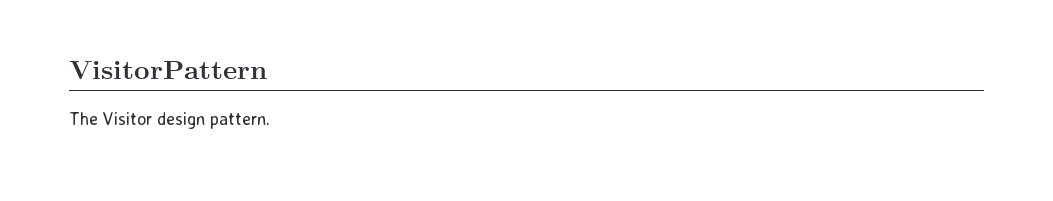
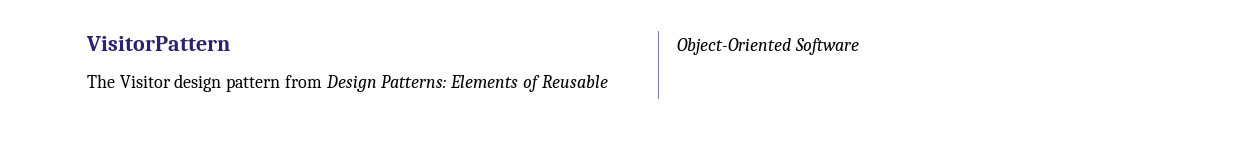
[210,113,270,129] pattern. -> [226,75,608,92] [677,38,859,55] pattern from Design Patterns: Elements of Reusable Object-Oriented Software

